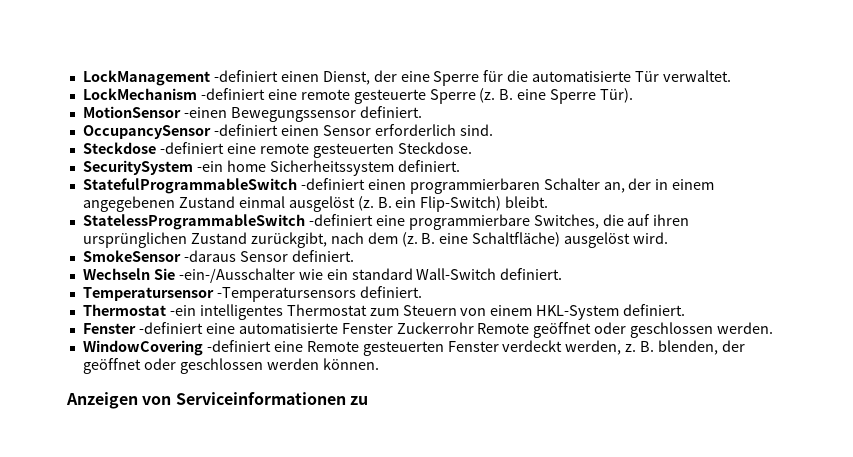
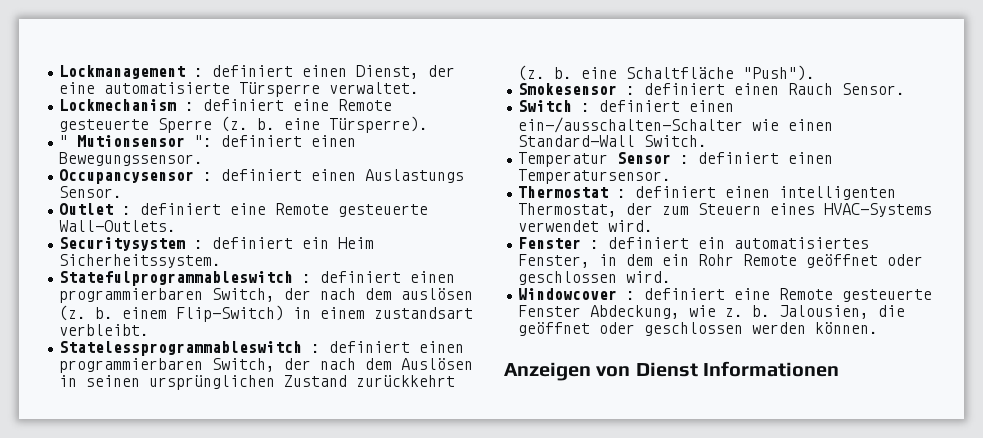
[82,70,278,86] LockManagement -definiert -> [59,65,294,79] Lockmanagement : definiert
[433,70,732,86] [82,88,634,104] [82,106,422,122] [82,124,493,139] [82,142,472,158] [82,160,460,176] [82,178,715,194] [82,196,549,212] [82,214,690,230] [82,232,669,248] [82,250,354,262] [82,268,563,283] [82,286,422,302] [82,304,686,320] [82,322,774,338] [82,340,746,356] Sperre für die automatisierte Tür verwaltet. // LockMechanism -definiert eine remote gesteuerte Sperre (z. B. eine Sperre Tür). // MotionSensor -einen Bewegungssensor definiert. // OccupancySensor -definiert einen Sensor erforderlich sind. // Steckdose -definiert eine remote gesteuerten Steckdose. // SecuritySystem -ein home Sicherheitssystem definiert. // StatefulProgrammableSwitch -definiert einen programmierbaren Schalter an, der in einem angegebenen Zustand einmal ausgelöst (z. B. ein Flip-Switch) bleibt. // StatelessProgrammableSwitch -definiert eine programmierbare Switches, die auf ihren ursprünglichen Zustand zurückgibt, nach dem (z. B. eine Schaltfläche) ausgelöst wird. // SmokeSensor -daraus Sensor definiert. // Wechseln Sie -ein-/Ausschalter wie ein standard Wall-Switch definiert. // Temperatursensor -Temperatursensors definiert. // Thermostat -ein intelligentes Thermostat zum Steuern von einem HKL-System definiert. // Fenster -definiert eine automatisierte Fenster Zuckerrohr Remote geöffnet oder geschlossen werden. // WindowCovering -definiert eine Remote gesteuerten Fenster verdeckt werden, z. B. blenden, der -> [104,82,420,97] [59,99,393,111] [59,116,429,133] [59,135,357,147] [59,152,204,166] [59,169,465,184] [59,186,123,198] [59,203,429,217] [59,220,177,232] [59,237,375,251] [59,254,222,268] [59,271,456,286] [59,288,474,303] [59,305,474,322] [59,324,150,336] [59,341,465,356] [59,358,474,373] [59,375,456,390] [518,65,816,81] [518,83,906,95] [518,100,735,112] [518,117,834,133] [518,135,708,147] [518,152,834,167] [518,169,672,184] [518,186,897,200] [518,203,933,217] [518,220,654,232] [518,237,870,249] [518,254,924,268] [518,271,672,285] [518,288,933,302] [518,305,906,319] automatisierte Türsperre verwaltet. // Lockmechanism : definiert eine Remote gesteuerte Sperre (z. b. eine Türsperre). // " Mutionsensor ": definiert einen Bewegungssensor. // Occupancysensor : definiert einen Auslastungs Sensor. // Outlet : definiert eine Remote gesteuerte Wall-Outlets. // Securitysystem : definiert ein Heim Sicherheitssystem. // Statefulprogrammableswitch : definiert einen programmierbaren Switch, der nach dem auslösen (z. b. einem Flip-Switch) in einem zustandsart verbleibt. // Statelessprogrammableswitch : definiert einen programmierbaren Switch, der nach dem Auslösen in seinen ursprünglichen Zustand zurückkehrt (z. b. eine Schaltfläche "Push"). // Smokesensor : definiert einen Rauch Sensor. // Switch : definiert einen ein-/ausschalten-Schalter wie einen Standard-Wall Switch. // Temperatur Sensor : definiert einen Temperatursensor. // Thermostat : definiert einen intelligenten Thermostat, der zum Steuern eines HVAC-Systems verwendet wird. // Fenster : definiert ein automatisiertes Fenster, in dem ein Rohr Remote geöffnet oder geschlossen wird. // Windowcover : definiert eine Remote gesteuerte Fenster Abdeckung, wie z. b. Jalousien, die
[175,392,368,405] Serviceinformationen zu -> [635,361,840,377] Dienst Informationen

